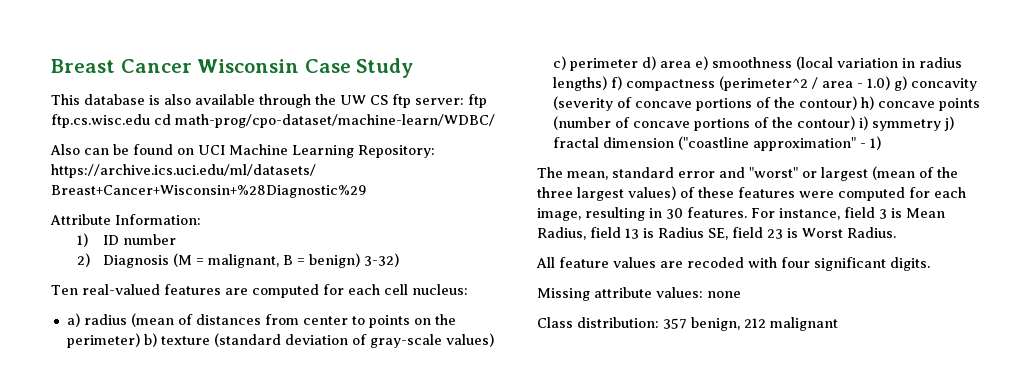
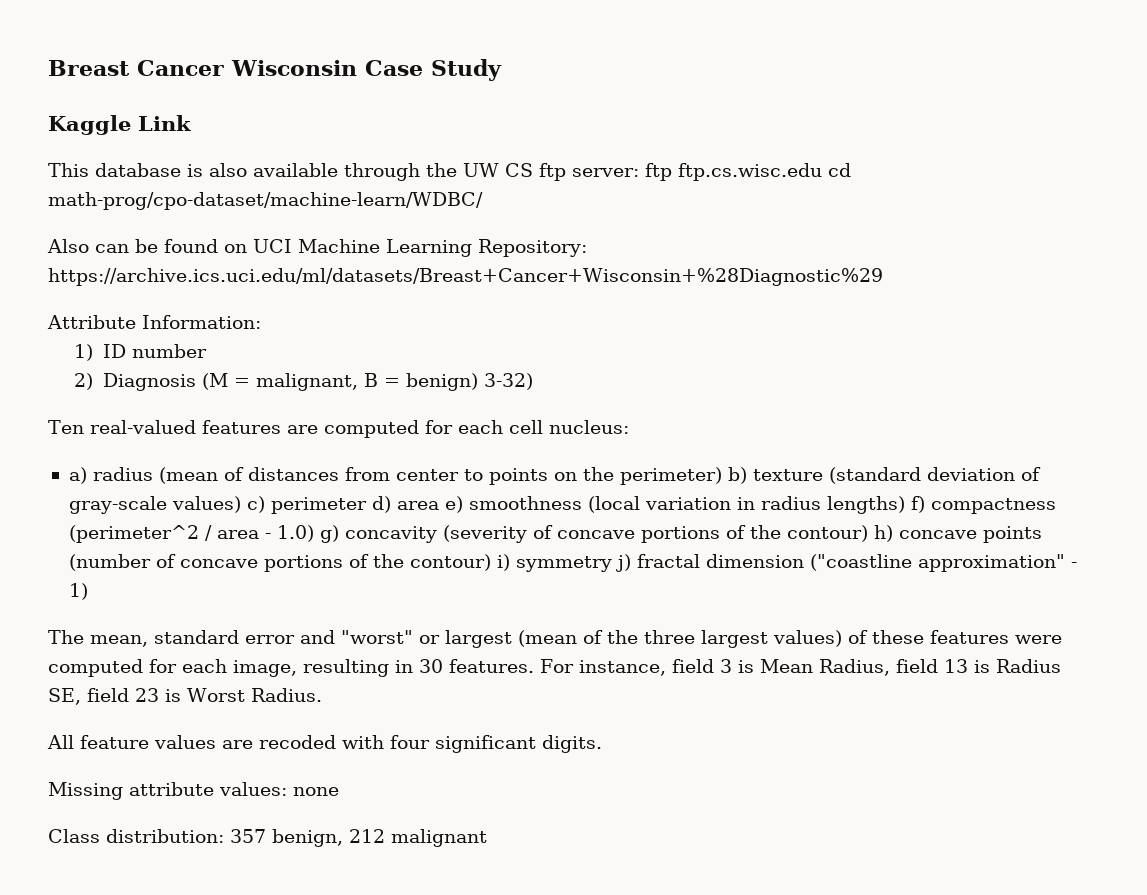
(414, 68) none -> [48,115,191,135] // Kaggle Link

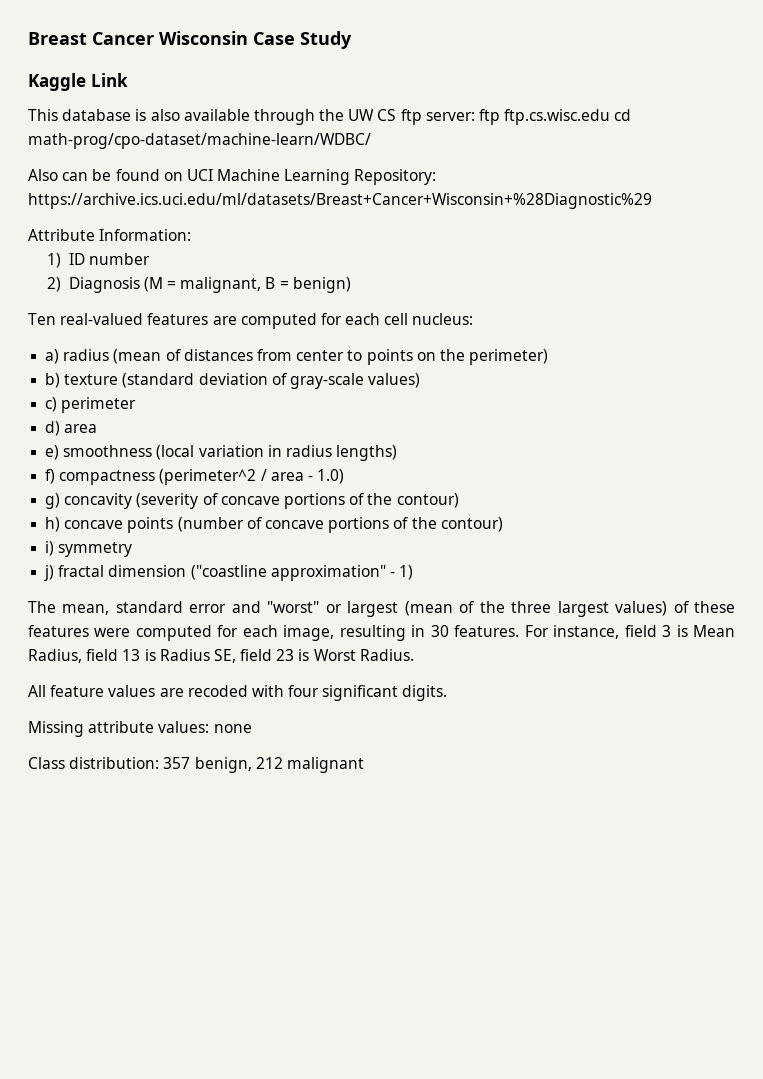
[483,373,533,390] 3-32) -> (351, 285) none
(722, 476) none -> (549, 357) //
(241, 504) none -> (421, 380) //
(367, 505) none -> (137, 405) //
(439, 505) none -> (98, 428) //
(905, 505) none -> (398, 453) //
(314, 533) none -> (345, 476) //
(868, 533) none -> (459, 500) //
(491, 562) none -> (503, 524) //
(612, 564) none -> (133, 549) //

